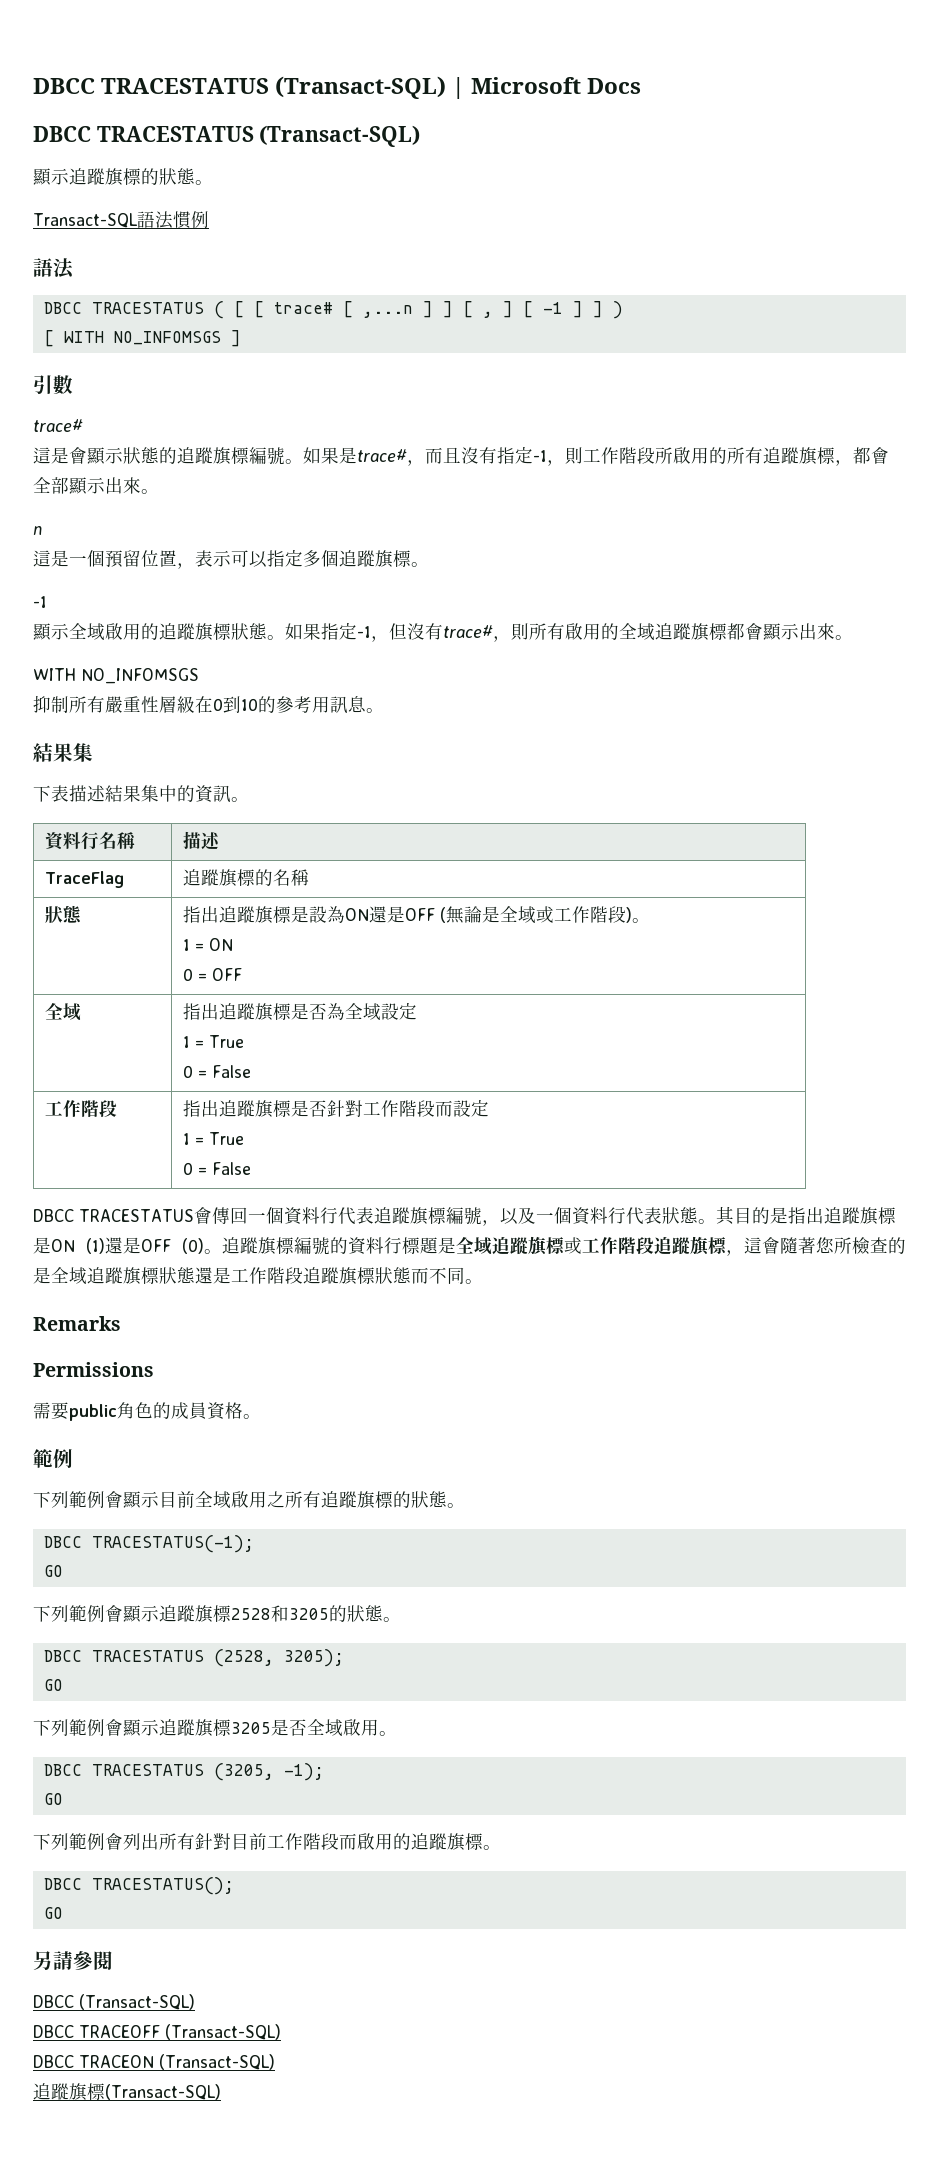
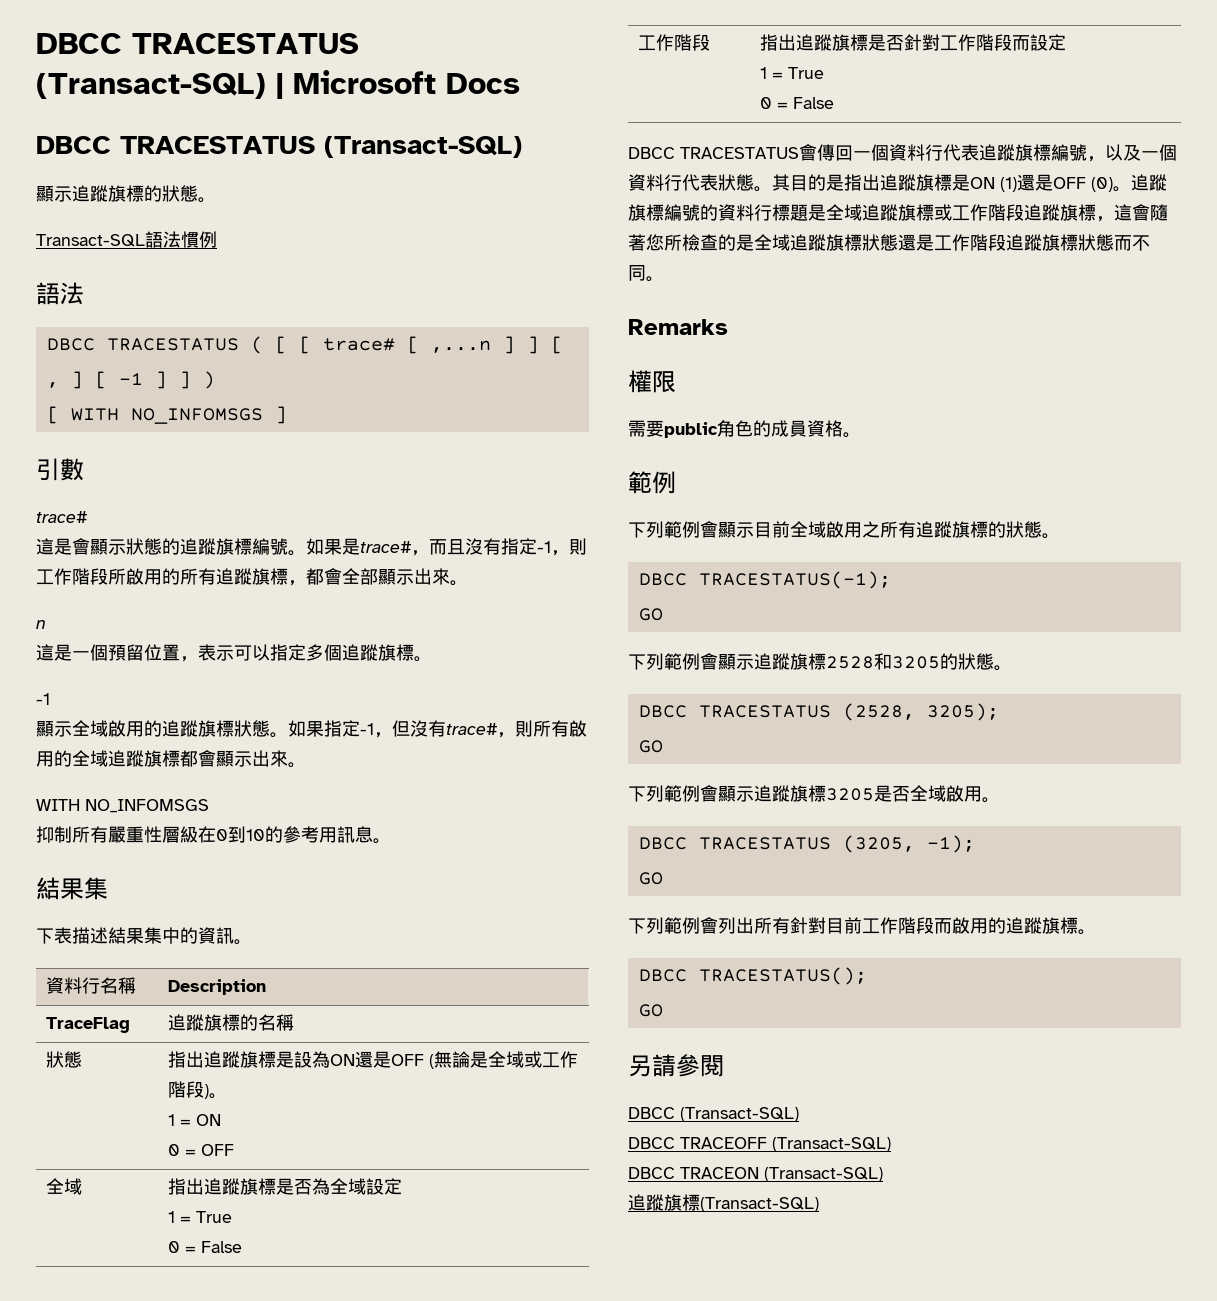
[182,831,220,850] 描述 -> [167,979,266,995] Description
[33,1362,154,1377] Permissions -> [628,370,676,393] 權限

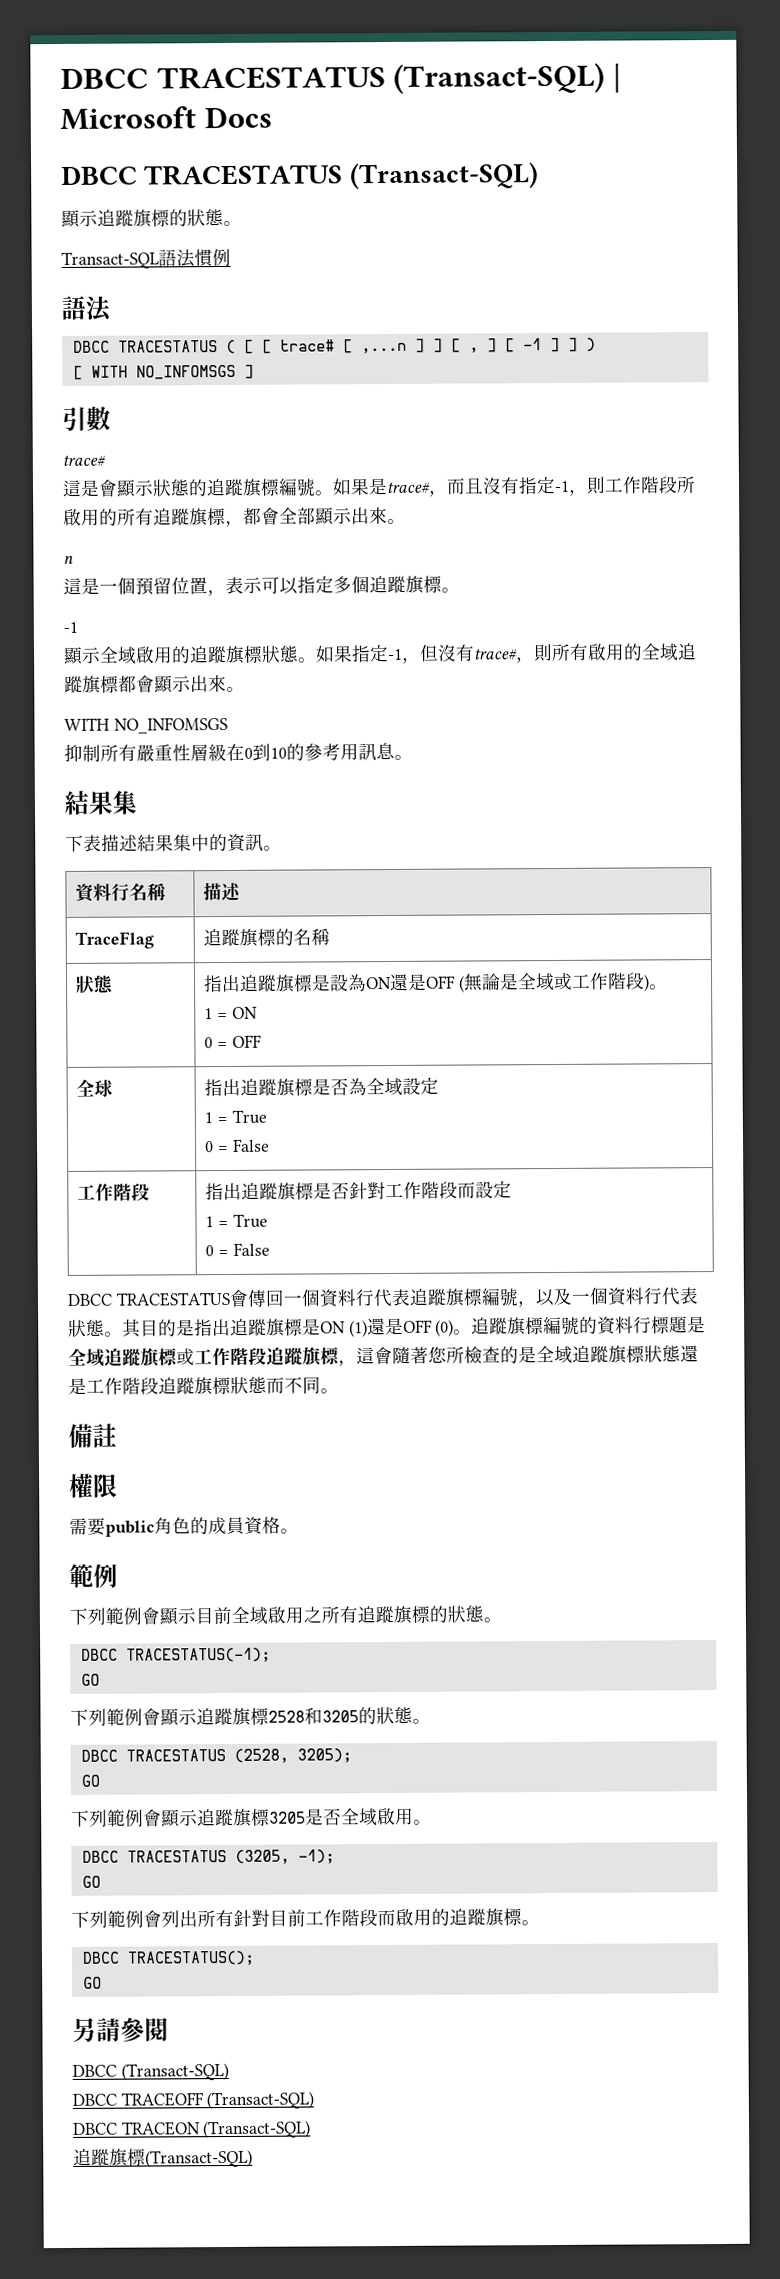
[167,979,266,995] Description -> [203,882,242,902] 描述
[63,1178,82,1195] 域 -> [94,1079,114,1097] 球
[628,319,728,335] Remarks -> [68,1423,117,1448] 備註

